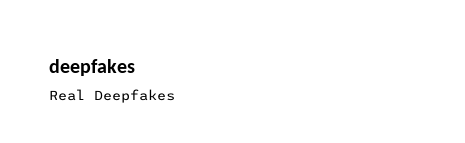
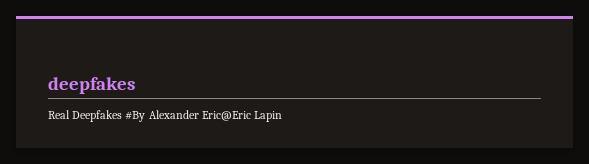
(175, 96) none -> [125,110,283,122] #By Alexander Eric@Eric Lapin

